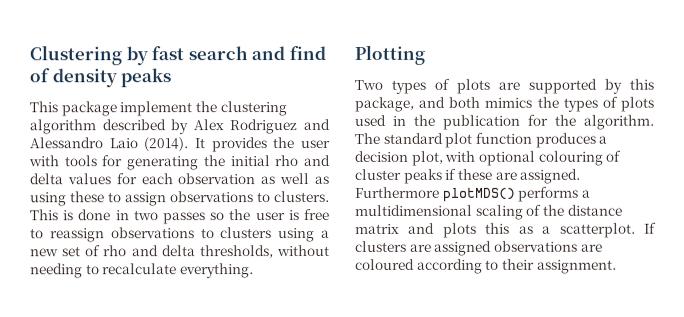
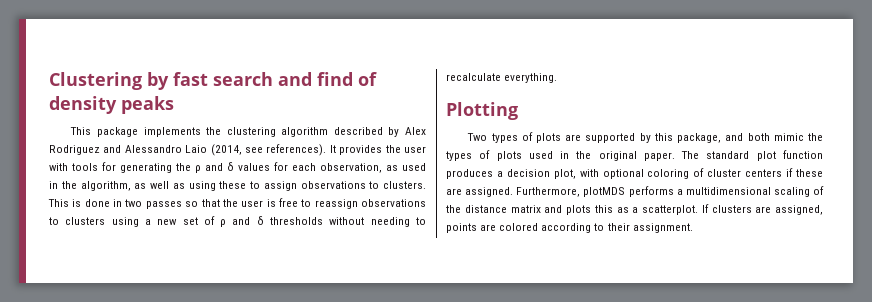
[119,101,193,117] implement -> [143,127,201,137] implements
[143,137,189,152] (2014). -> [210,144,327,156] (2014, see references).
[229,155,332,167] [30,173,257,185] initial rho and delta values for each observation -> [195,162,426,173] [49,181,131,191] ρ and δ values for each observation, as used in the algorithm,
(226, 216) none -> [201,199,220,207] that
[103,245,274,259] rho and delta thresholds, -> [220,216,324,227] ρ and δ thresholds
[484,97,533,108] mimics -> [773,133,804,141] mimic
[442,114,654,130] publication for the algorithm. -> [598,151,675,161] original paper.
[537,150,604,166] colouring -> [647,169,690,179] coloring
[403,168,443,184] peaks -> [745,169,783,177] centers
[355,186,516,202] Furthermore plotMDS() -> [516,187,626,197] Furthermore, plotMDS
[434,240,603,256] [355,258,415,270] assigned observations are coloured -> [775,205,823,215] [446,223,539,233] assigned, points are colored

